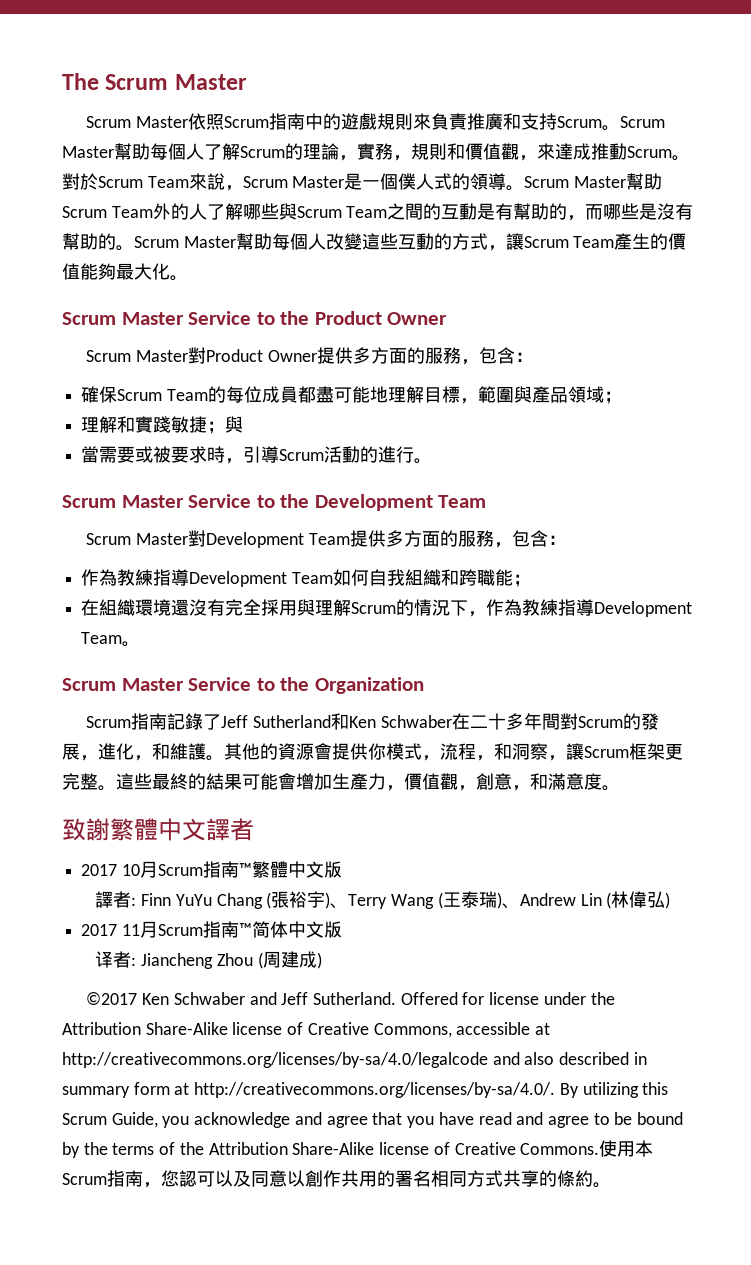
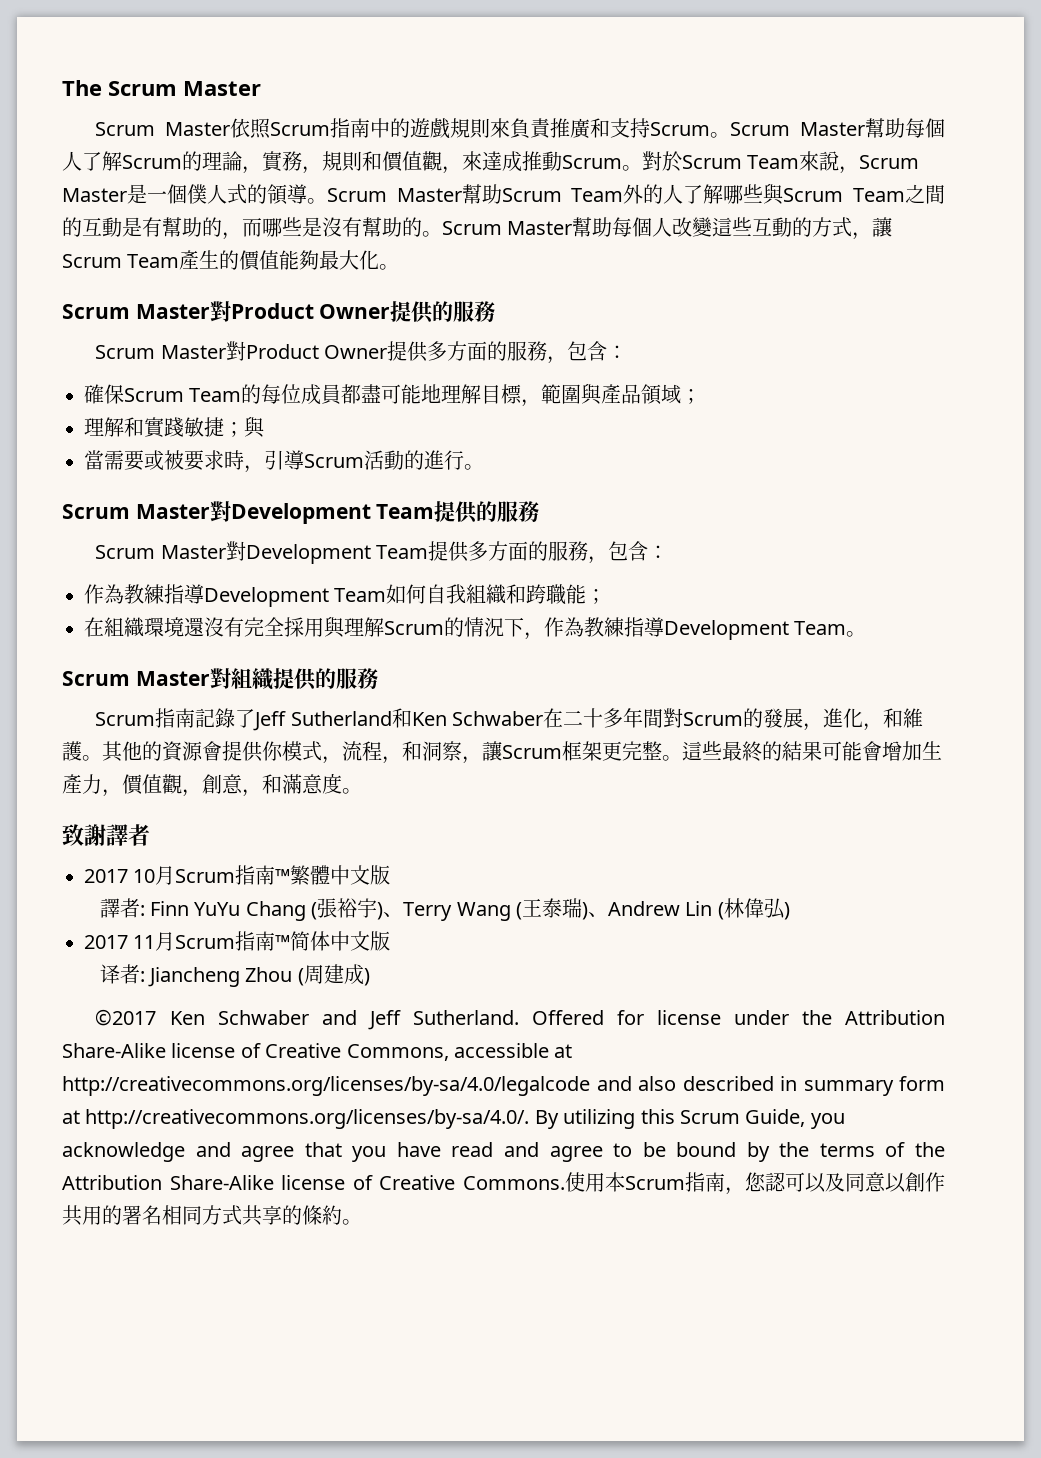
[188,311,448,325] Service to the Product Owner -> [209,301,496,324] 對Product Owner提供的服務
[188,494,487,511] Service to the Development Team -> [209,501,540,524] 對Development Team提供的服務
[188,677,424,694] Service to the Organization -> [209,668,378,691] 對組織提供的服務
[110,818,206,841] 繁體中文 -> (106, 835) none

